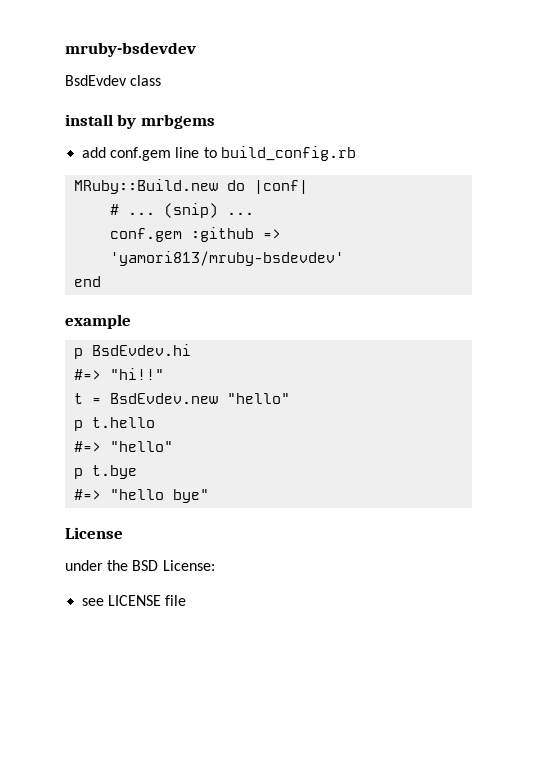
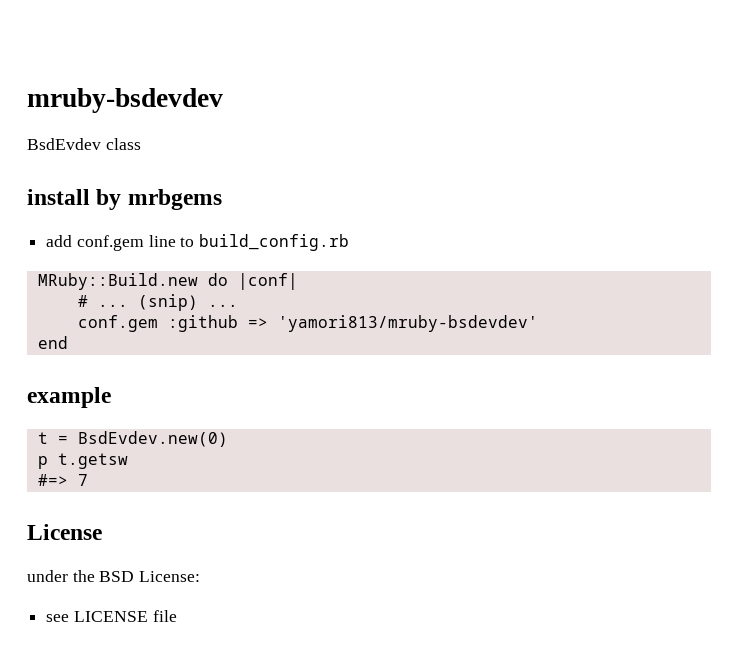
[74,344,192,359] [74,368,165,380] [74,393,291,404] [74,417,156,431] [74,441,174,452] [74,465,138,479] [74,489,210,503] // p BsdEvdev.hi // #=> "hi!!" // t = BsdEvdev.new "hello" // p t.hello // #=> "hello" // p t.bye // #=> "hello bye" -> [37,431,228,447] [37,453,128,469] [37,474,88,486] // t = BsdEvdev.new(0) // p t.getsw // #=> 7

